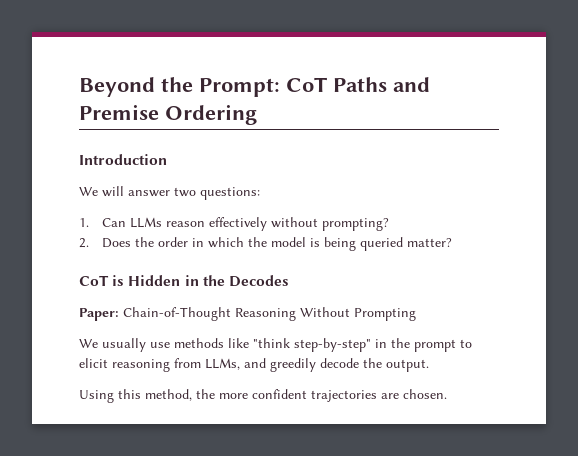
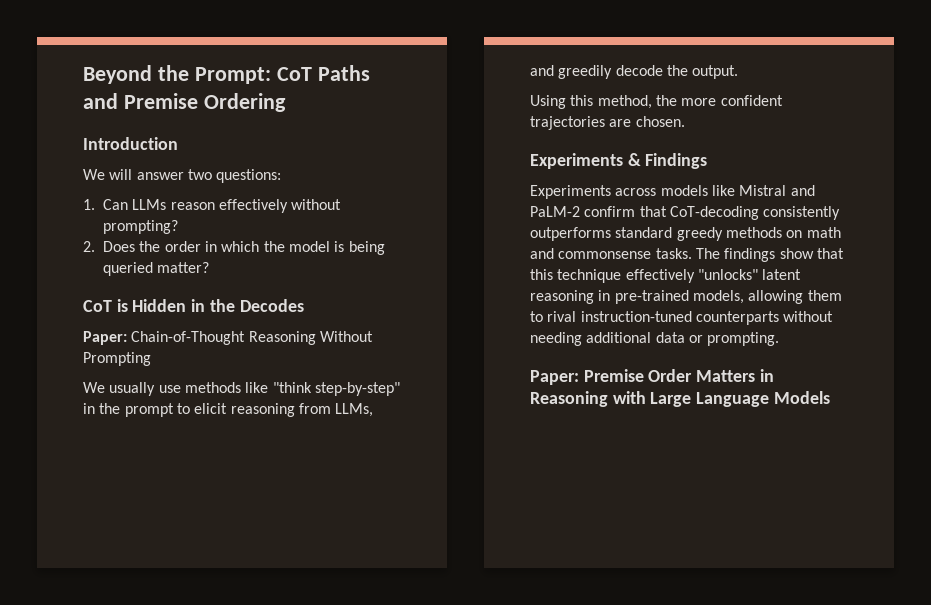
(447, 394) none -> [530,153,708,169] [530,185,815,199] [530,206,841,220] [530,227,841,241] [530,248,844,262] [530,269,802,283] [530,290,842,304] [530,311,834,325] [530,332,780,346] [530,369,774,385] [530,391,830,407] // Experiments & Findings // Experiments across models like Mistral and PaLM-2 confirm that CoT-decoding consistently outperforms standard greedy methods on math and commonsense tasks. The findings show that this technique effectively "unlocks" latent reasoning in pre-trained models, allowing them to rival instruction-tuned counterparts without needing additional data or prompting. // Paper: Premise Order Matters in Reasoning with Large Language Models

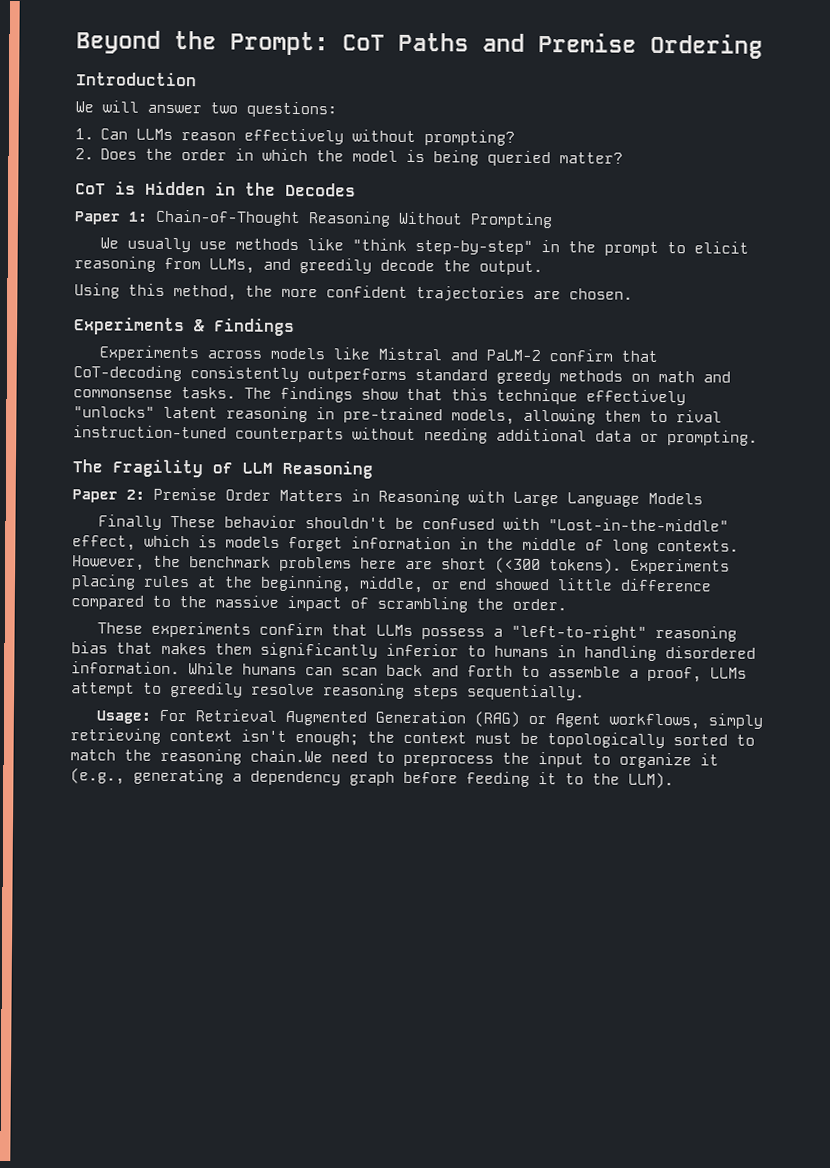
[83,331,127,345] Paper: -> [74,211,148,225] Paper 1:
[530,370,579,385] Paper: -> [72,459,374,479] [72,489,145,503] The Fragility of LLM Reasoning // Paper 2:
(830, 397) none -> [97,514,729,532] [72,534,739,554] [72,555,730,575] [71,574,712,594] [71,595,567,613] [96,621,737,642] [71,641,756,661] [71,661,747,683] [71,681,585,701] [95,709,763,730] [70,728,755,749] [70,748,719,769] [70,768,674,789] // Finally These behavior shouldn't be confused with "Lost-in-the-middle" effect, which is models forget information in the middle of long contexts. However, the benchmark problems here are short (<300 tokens). Experiments placing rules at the beginning, middle, or end showed little difference compared to the massive impact of scrambling the order. // These experiments confirm that LLMs possess a "left-to-right" reasoning bias that makes them significantly inferior to humans in handling disordered information. While humans can scan back and forth to assemble a proof, LLMs attempt to greedily resolve reasoning steps sequentially. // Usage: For Retrieval Augmented Generation (RAG) or Agent workflows, simply retrieving context isn't enough; the context must be topologically sorted to match the reasoning chain.We need to preprocess the input to organize it (e.g., generating a dependency graph before feeding it to the LLM).

